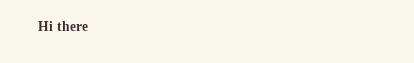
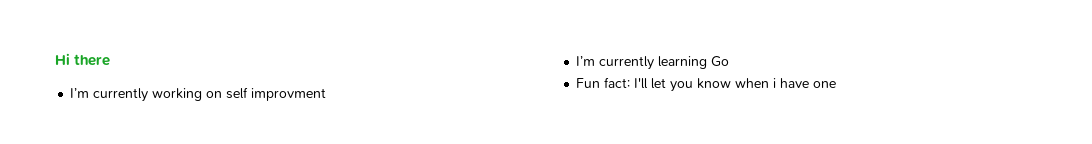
(88, 26) none -> [70,87,327,102] [576,56,730,70] [576,77,837,92] // I’m currently working on self improvment // I’m currently learning Go // Fun fact: I'll let you know when i have one

